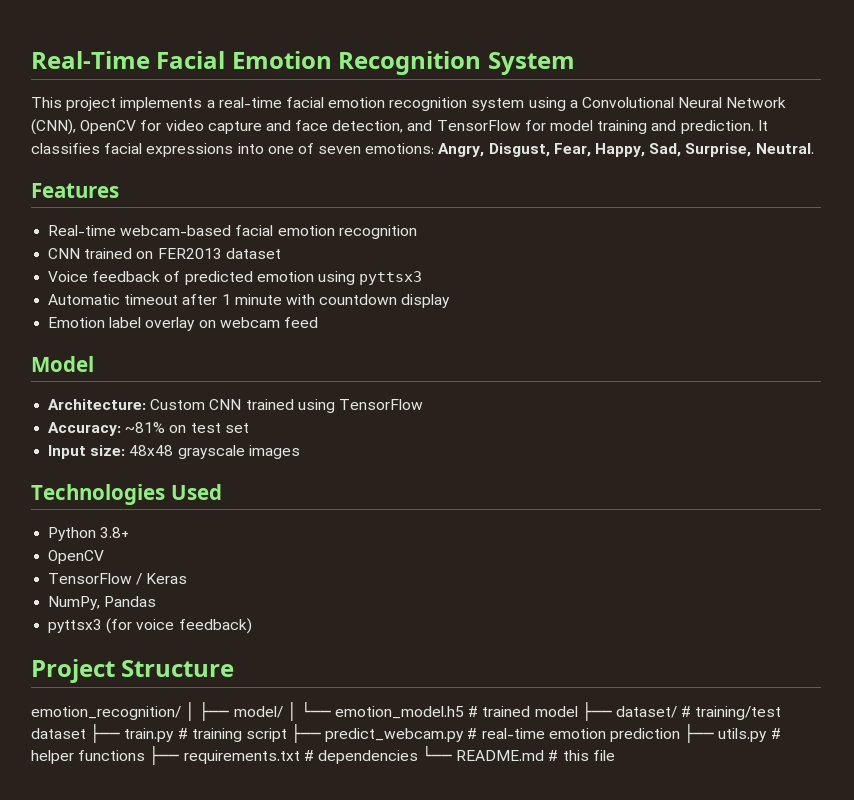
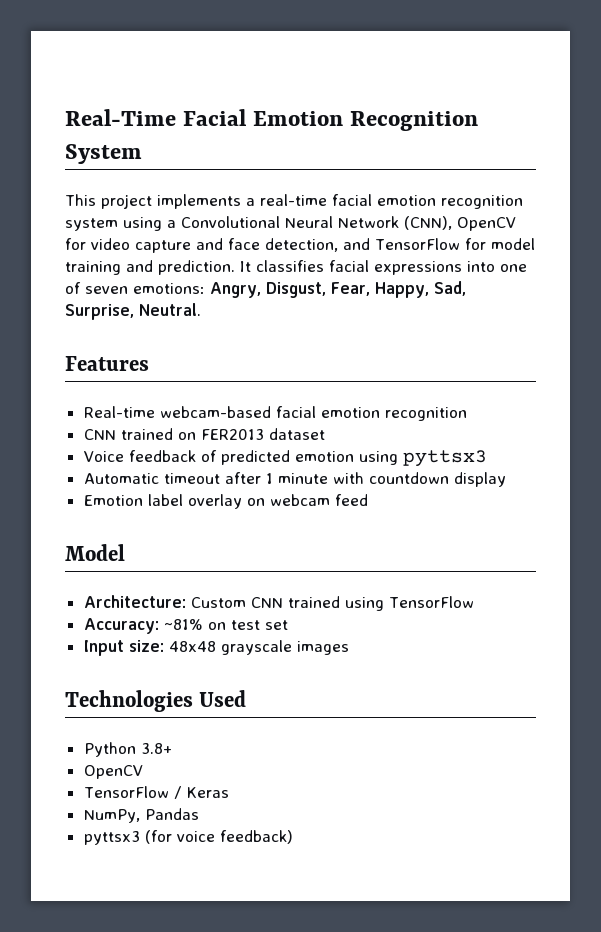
[31,659,235,683] [31,701,782,721] [31,723,781,743] [31,745,615,765] // Project Structure // emotion_recognition/ │ ├── model/ │ └── emotion_model.h5 # trained model ├── dataset/ # training/test dataset ├── train.py # training script ├── predict_webcam.py # real-time emotion prediction ├── utils.py # helper functions ├── requirements.txt # dependencies └── README.md # this file -> (293, 837) none

